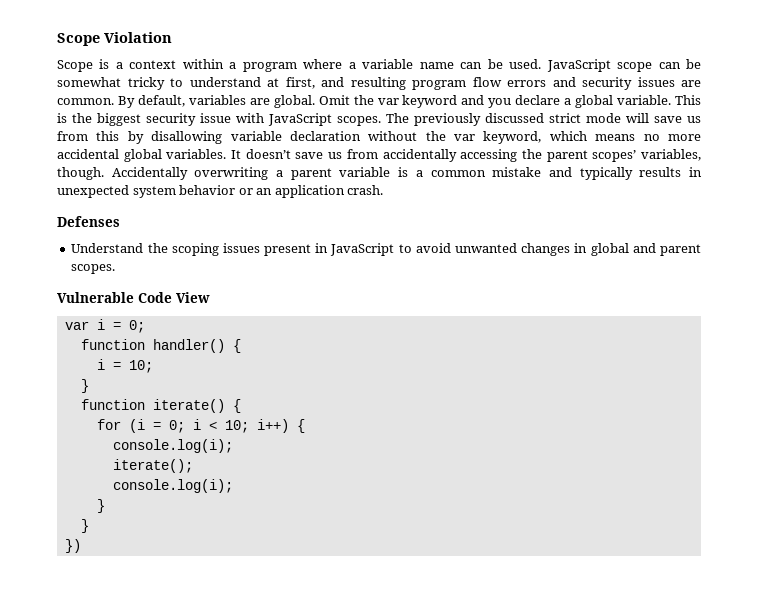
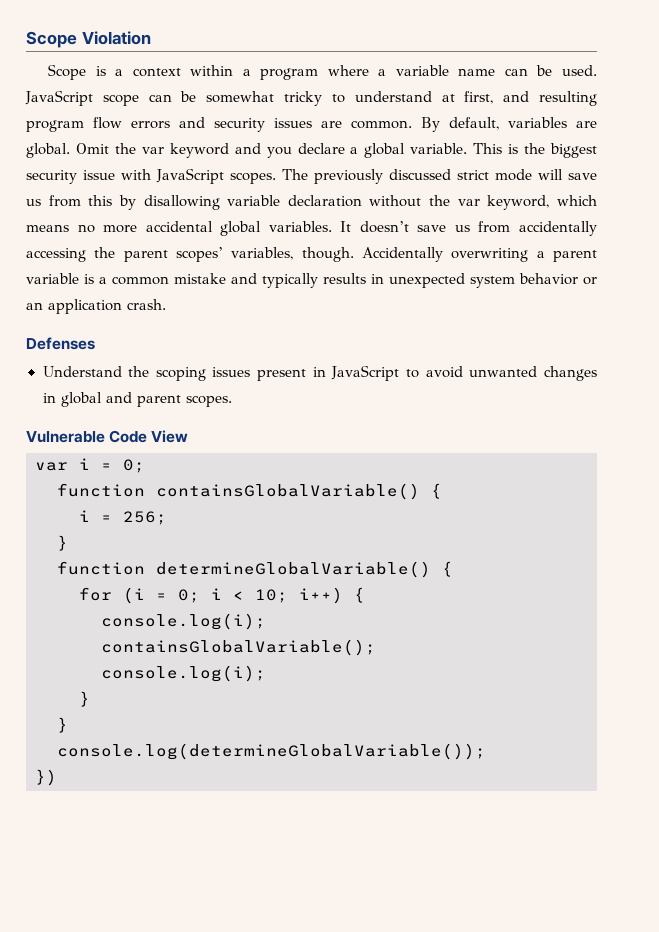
[152,339,225,353] handler() -> [156,483,420,500] containsGlobalVariable()
[128,360,153,373] 10; -> [123,511,167,525] 256;
[152,399,225,413] iterate() -> [156,561,431,578] determineGlobalVariable()
[112,459,193,473] iterate(); -> [101,639,376,656] containsGlobalVariable();
(89, 526) none -> [57,743,486,760] // console.log(determineGlobalVariable());

